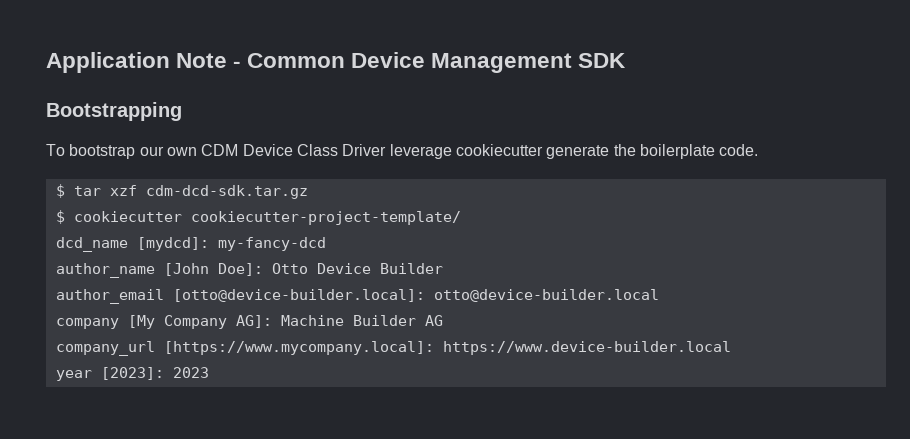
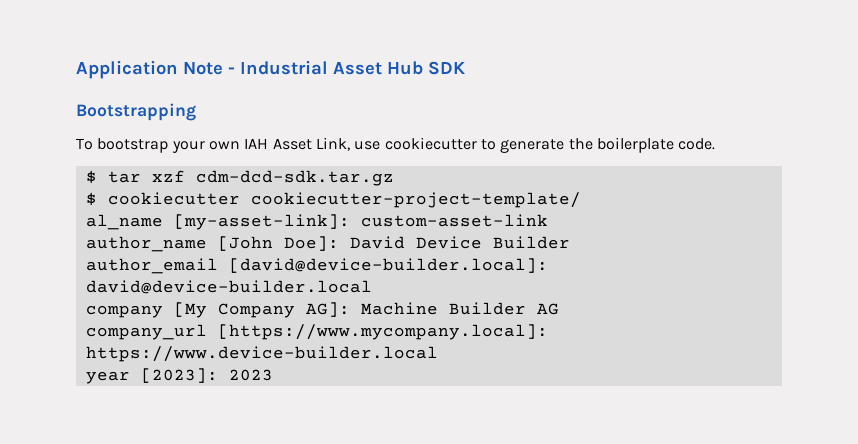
[247,52,573,73] Common Device Management -> [240,60,423,75] Industrial Asset Hub
[139,144,543,159] our own CDM Device Class Driver leverage cookiecutter -> [171,137,496,153] your own IAH Asset Link, use cookiecutter to
[55,237,326,252] dcd_name [mydcd]: my-fancy-dcd -> [85,214,548,230] al_name [my-asset-link]: custom-asset-link
[271,263,308,274] Otto -> [349,236,405,249] David
[172,289,659,302] [otto@device-builder.local]: otto@device-builder.local -> [228,258,548,273] [85,280,372,294] [david@device-builder.local]: david@device-builder.local

